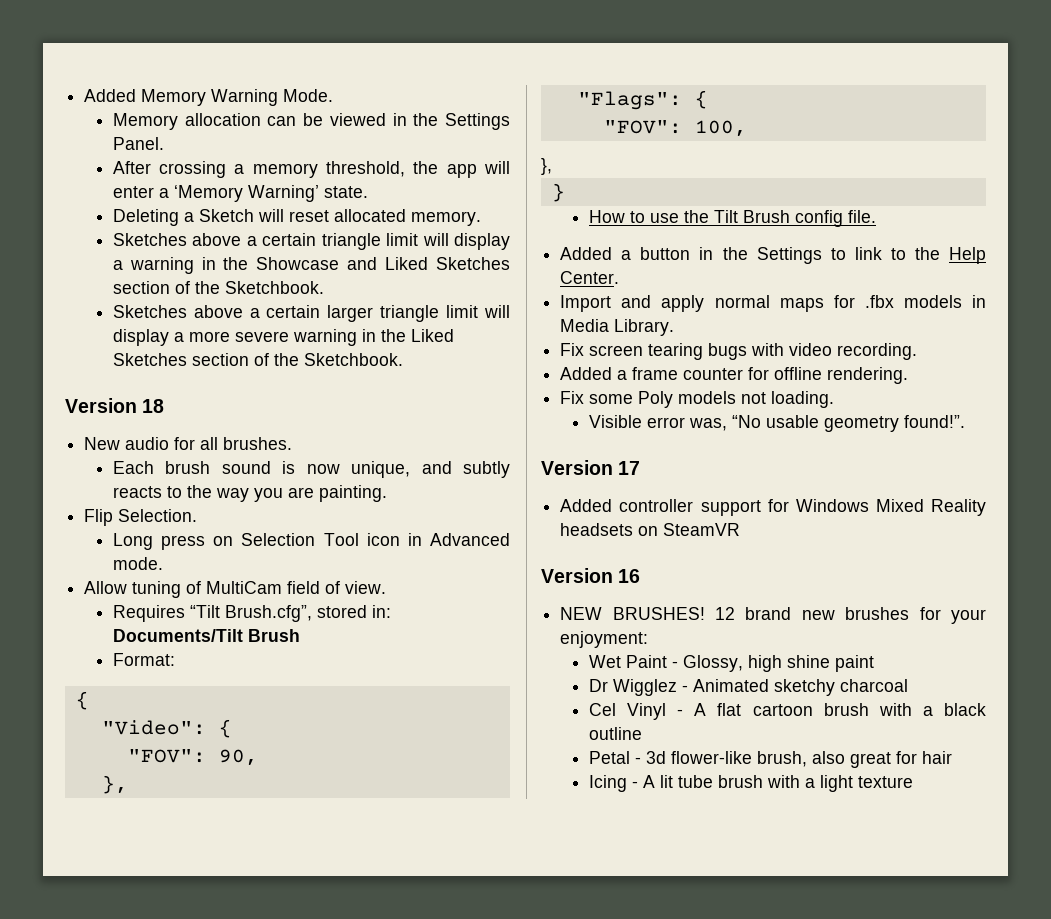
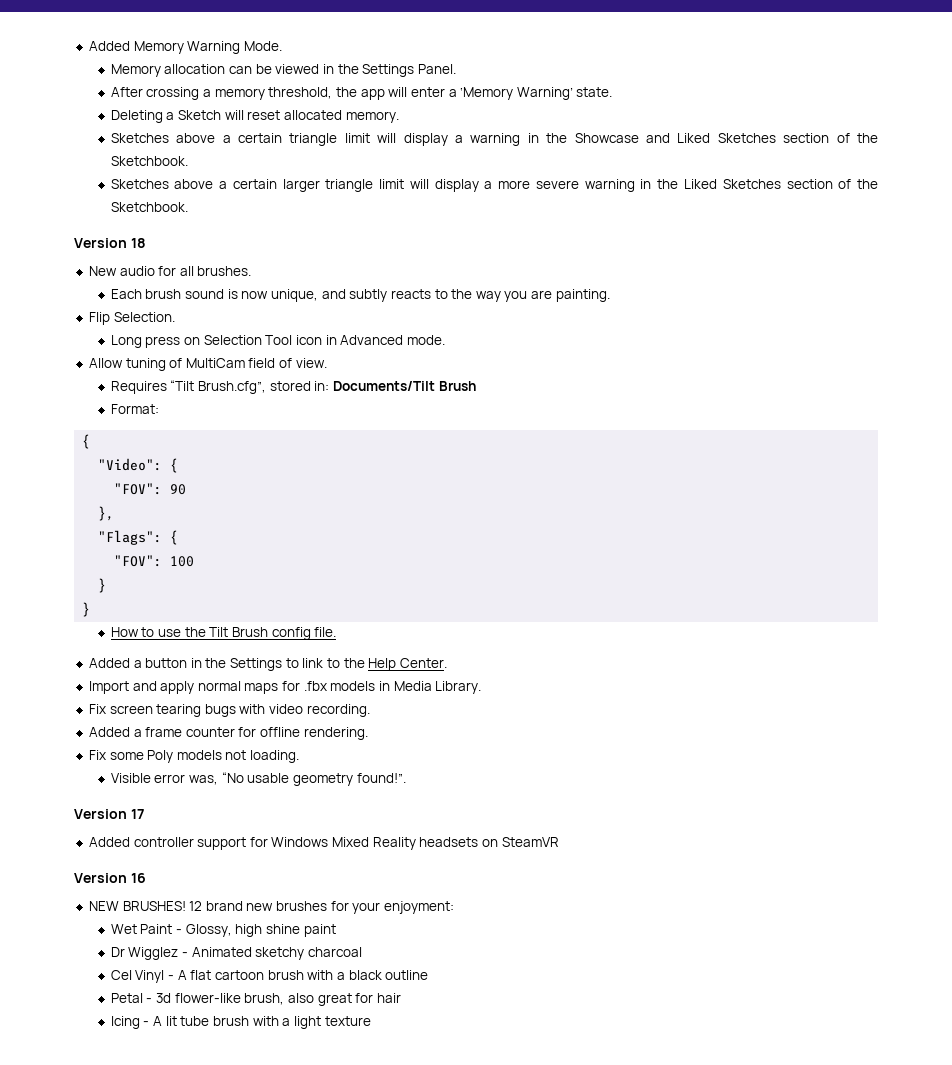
[218,749,258,766] 90, -> [170,484,187,495] 90
[694,120,747,137] [541,158,552,175] 100, // }, -> [170,556,195,567] [98,578,107,593] 100 // }

